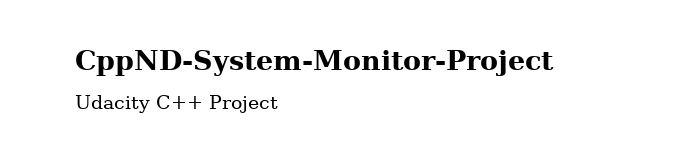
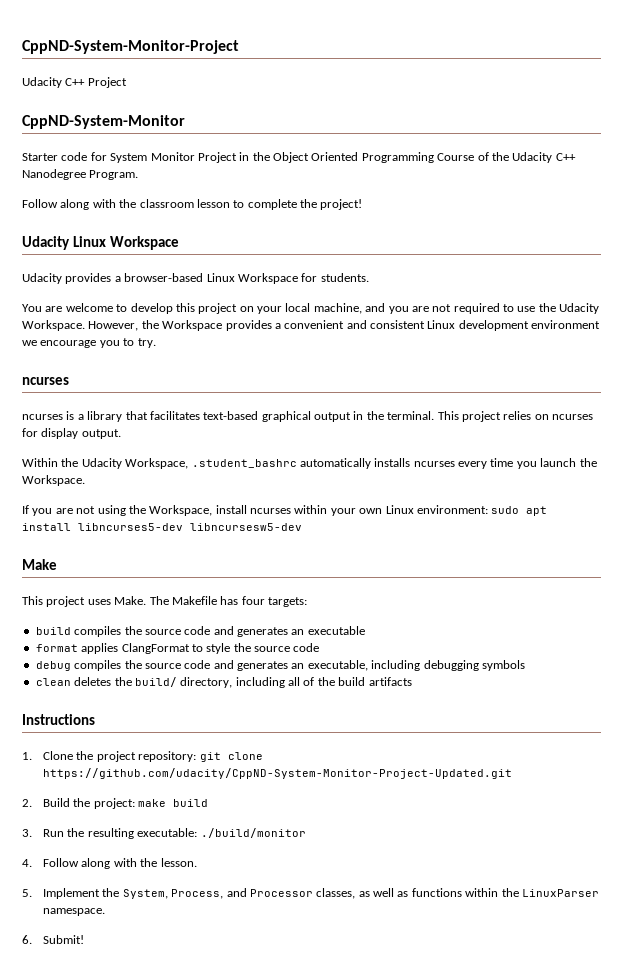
(278, 104) none -> [22,115,185,129] [22,152,576,163] [22,169,139,180] [22,199,363,210] [22,236,179,250] [22,273,369,284] [22,303,600,314] [22,320,601,331] [22,338,156,348] [22,377,69,385] [22,411,593,422] [22,428,121,439] [22,458,597,469] [22,475,85,486] [22,505,548,516] [22,523,302,531] [22,559,57,570] [22,596,307,607] [35,626,365,637] [35,643,320,654] [35,660,525,671] [35,677,412,688] [22,714,95,725] [22,751,263,762] [43,768,513,779] [22,798,209,809] [22,828,306,839] [22,858,197,869] [22,888,599,899] [43,908,106,916] [22,935,85,944] // CppND-System-Monitor // Starter code for System Monitor Project in the Object Oriented Programming Course of the Udacity C++ Nanodegree Program. // Follow along with the classroom lesson to complete the project! // Udacity Linux Workspace // Udacity provides a browser-based Linux Workspace for students. // You are welcome to develop this project on your local machine, and you are not required to use the Udacity Workspace. However, the Workspace provides a convenient and consistent Linux development environment we encourage you to try. // ncurses // ncurses is a library that facilitates text-based graphical output in the terminal. This project relies on ncurses for display output. // Within the Udacity Workspace, .student_bashrc automatically installs ncurses every time you launch the Workspace. // If you are not using the Workspace, install ncurses within your own Linux environment: sudo apt install libncurses5-dev libncursesw5-dev // Make // This project uses Make. The Makefile has four targets: // build compiles the source code and generates an executable // format applies ClangFormat to style the source code // debug compiles the source code and generates an executable, including debugging symbols // clean deletes the build/ directory, including all of the build artifacts // Instructions // 1. Clone the project repository: git clone https://github.com/udacity/CppND-System-Monitor-Project-Updated.git // 2. Build the project: make build // 3. Run the resulting executable: ./build/monitor // 4. Follow along with the lesson. // 5. Implement the System, Process, and Processor classes, as well as functions within the LinuxParser namespace. // 6. Submit!

